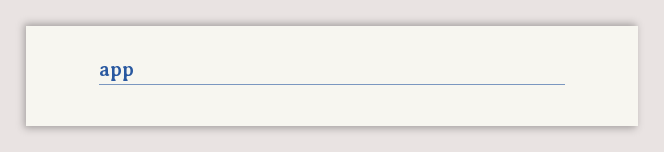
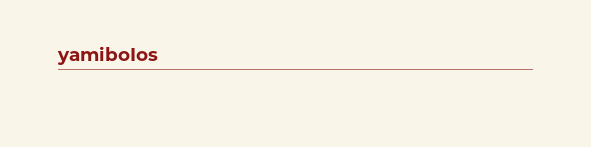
[99,66,134,81] app -> [57,46,158,65] yamiboIos

